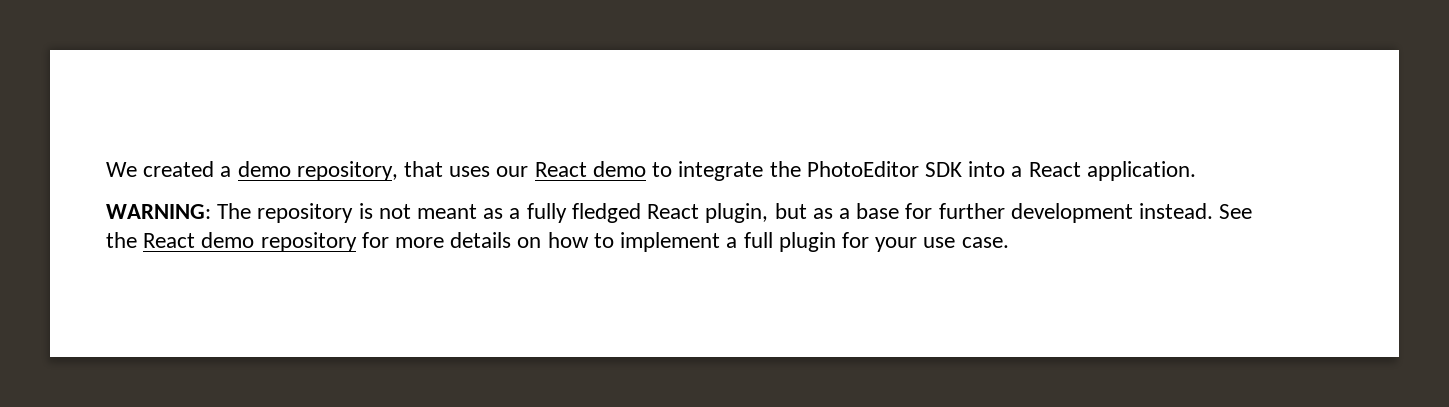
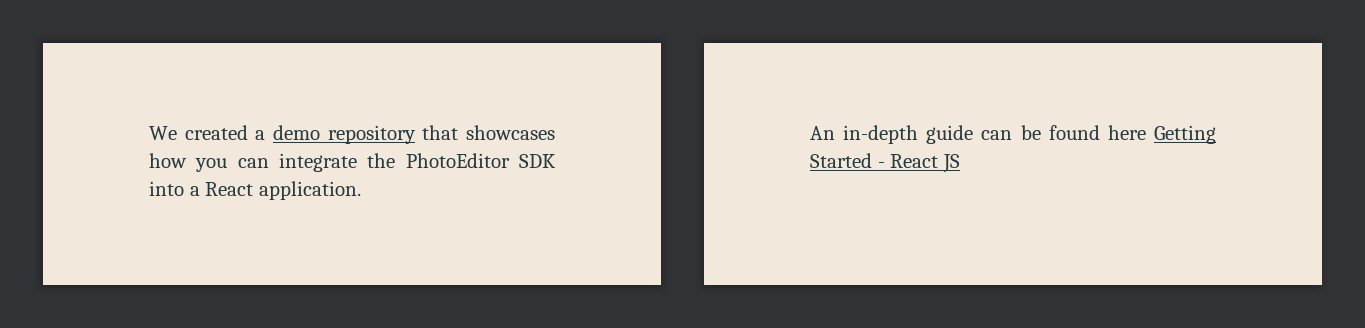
[296,161,673,181] repository, that uses our React demo to -> [327,125,555,144] [149,153,269,172] repository that showcases how you can
[106,203,1253,223] [106,232,1009,252] WARNING: The repository is not meant as a fully fledged React plugin, but as a base for further development instead. See the React demo repository for more details on how to implement a full plugin for your use case. -> [810,125,1216,144] [810,153,960,173] An in-depth guide can be found here Getting Started - React JS

